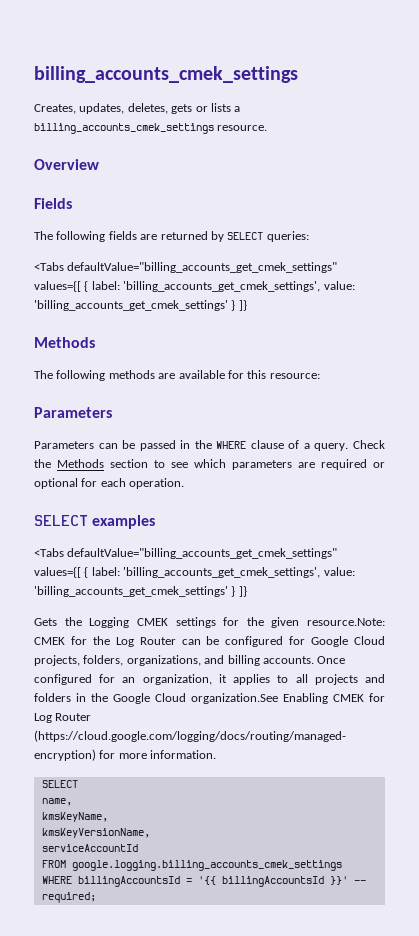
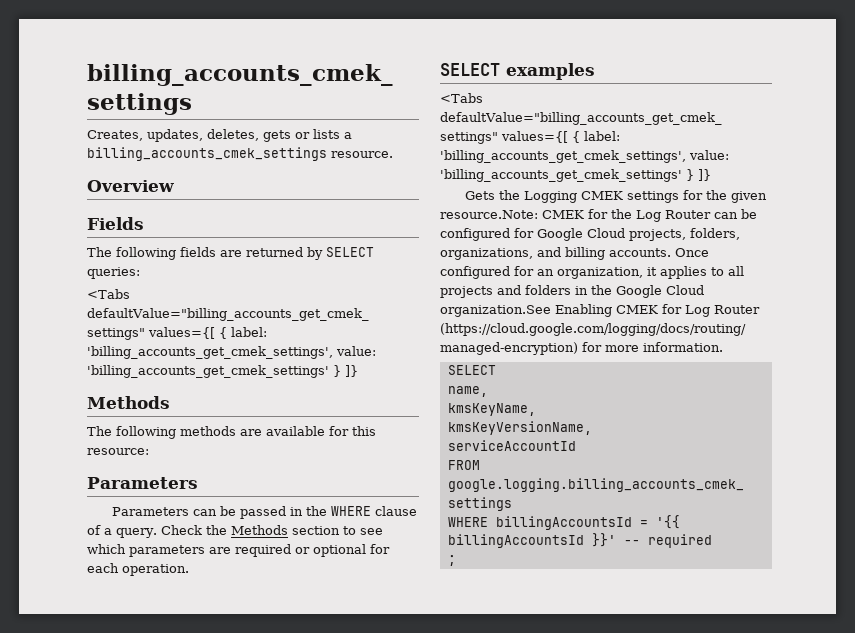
[41,892,96,903] required; -> [647,534,712,548] [447,555,456,566] required // ;

